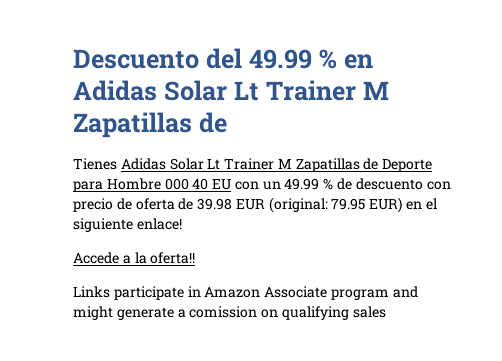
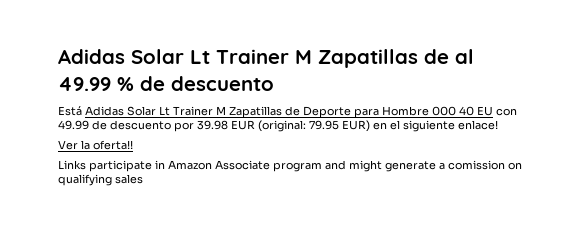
[73,48,373,69] [73,80,389,101] [73,112,227,138] [73,158,117,170] Descuento del 49.99 % en Adidas Solar Lt Trainer M Zapatillas de // Tienes -> [58,49,474,68] [58,76,274,91] [58,106,82,116] Adidas Solar Lt Trainer M Zapatillas de al 49.99 % de descuento // Está
[262,178,451,190] [73,198,194,212] un 49.99 % de descuento con precio de oferta de -> [58,120,194,132] 49.99 de descuento por
[73,252,131,264] Accede a -> [58,140,78,150] Ver

